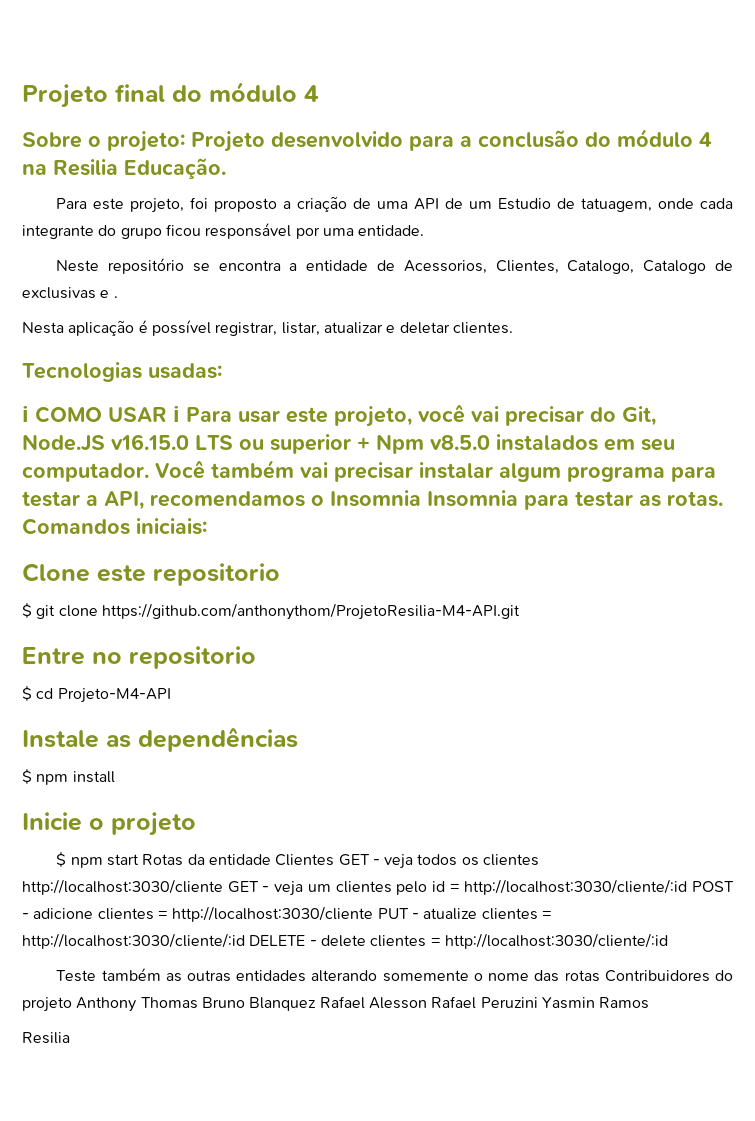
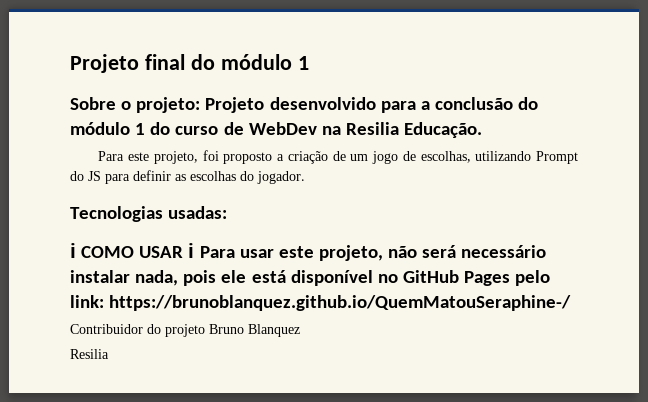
[304,85,319,102] 4 -> [297,56,309,70] 1
[699,132,712,147] 4 -> [135,122,317,135] 1 do curso de WebDev
[377,198,733,212] [22,223,425,239] [56,258,733,274] [22,287,118,299] [22,320,513,336] uma API de um Estudio de tatuagem, onde cada integrante do grupo ficou responsável por uma entidade. // Neste repositório se encontra a entidade de Acessorios, Clientes, Catalogo, Catalogo de exclusivas e . // Nesta aplicação é possível registrar, listar, atualizar e deletar clientes. -> [350,151,578,164] [70,170,305,184] um jogo de escolhas, utilizando Prompt do JS para definir as escolhas do jogador.
[418,405,656,426] [22,434,675,454] [22,460,716,482] [22,490,723,510] [22,518,207,535] [22,563,280,586] [22,603,520,620] [22,646,256,669] [22,686,171,703] [22,728,298,752] [22,769,115,785] [22,812,196,836] [56,852,540,869] [22,879,734,896] [22,906,552,922] [22,933,668,949] [56,968,733,982] [22,996,650,1012] você vai precisar do Git, Node.JS v16.15.0 LTS ou superior + Npm v8.5.0 instalados em seu computador. Você também vai precisar instalar algum programa para testar a API, recomendamos o Insomnia Insomnia para testar as rotas. Comandos iniciais: // Clone este repositorio // $ git clone https://github.com/anthonythom/ProjetoResilia-M4-API.git // Entre no repositorio // $ cd Projeto-M4-API // Instale as dependências // $ npm install // Inicie o projeto // $ npm start Rotas da entidade Clientes GET - veja todos os clientes http://localhost:3030/cliente GET - veja um clientes pelo id = http://localhost:3030/cliente/:id POST - adicione clientes = http://localhost:3030/cliente PUT - atualize clientes = http://localhost:3030/cliente/:id DELETE - delete clientes = http://localhost:3030/cliente/:id // Teste também as outras entidades alterando somemente o nome das rotas Contribuidores do projeto Anthony Thomas Bruno Blanquez Rafael Alesson Rafael Peruzini Yasmin Ramos -> [388,245,547,258] [70,270,551,286] [70,295,572,311] [70,324,300,337] não será necessário instalar nada, pois ele está disponível no GitHub Pages pelo link: https://brunoblanquez.github.io/QuemMatouSeraphine-/ // Contribuidor do projeto Bruno Blanquez

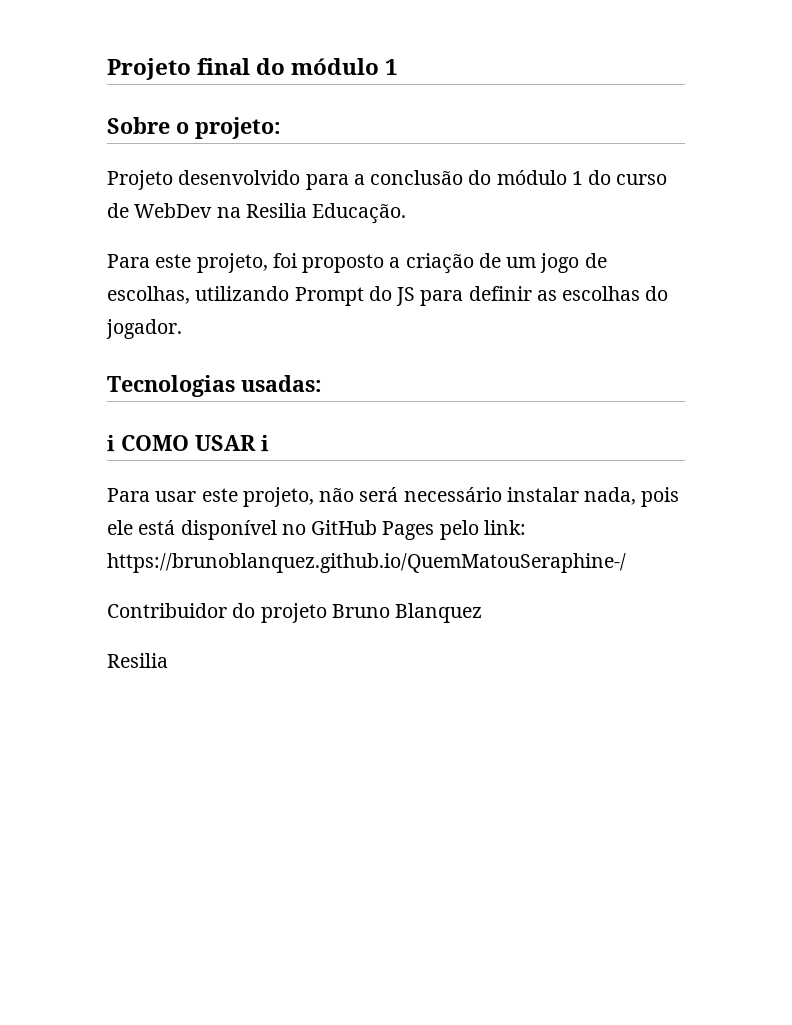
(201, 105) none -> (281, 128) //
(195, 250) none -> (269, 443) //

